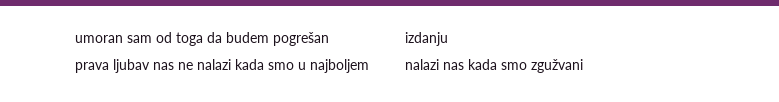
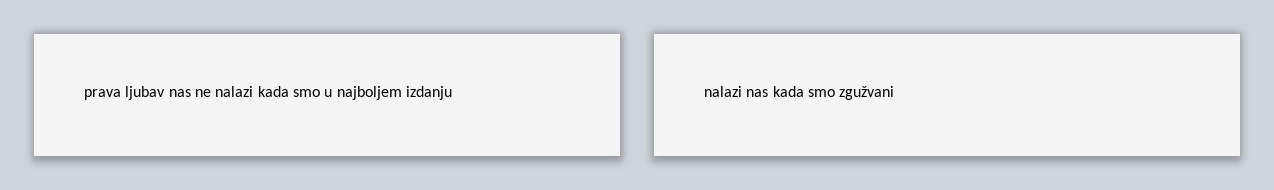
[75,32,329,46] umoran sam od toga da budem pogrešan // -> (84, 94) none

